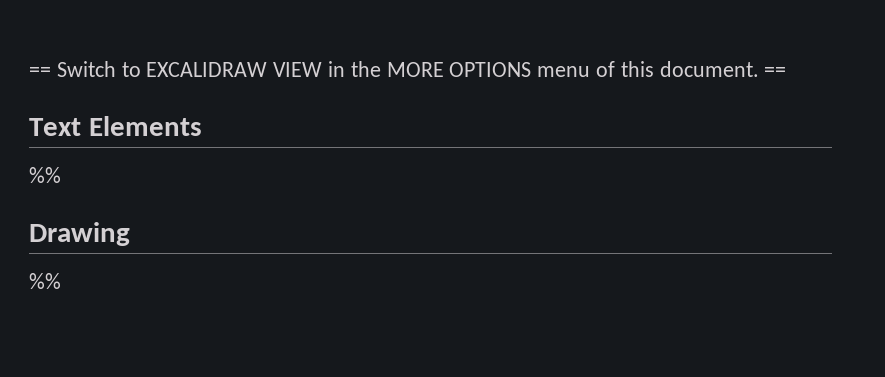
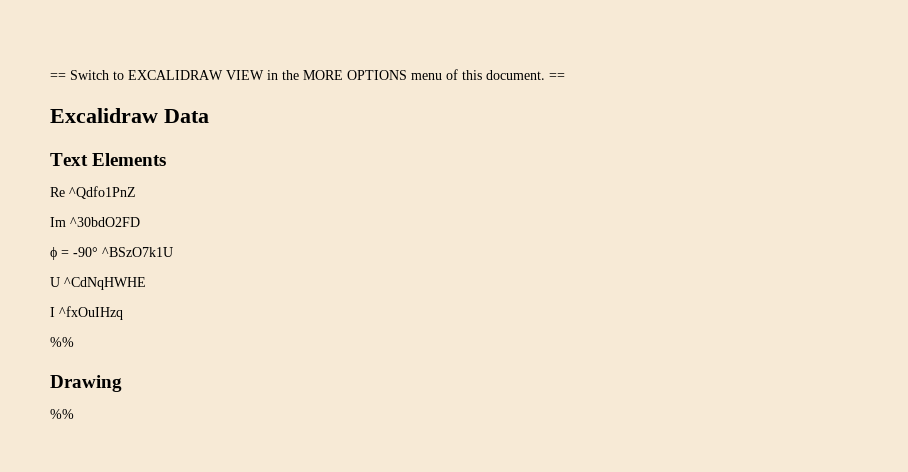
(787, 72) none -> [50,108,209,123] // Excalidraw Data
(202, 126) none -> [50,186,136,199] [50,217,140,227] [50,247,173,260] [50,277,146,290] [50,306,123,320] // Re ^Qdfo1PnZ // Im ^30bdO2FD // ϕ = -90° ^BSzO7k1U // U ^CdNqHWHE // I ^fxOuIHzq

